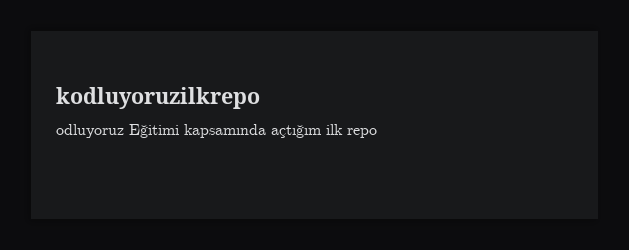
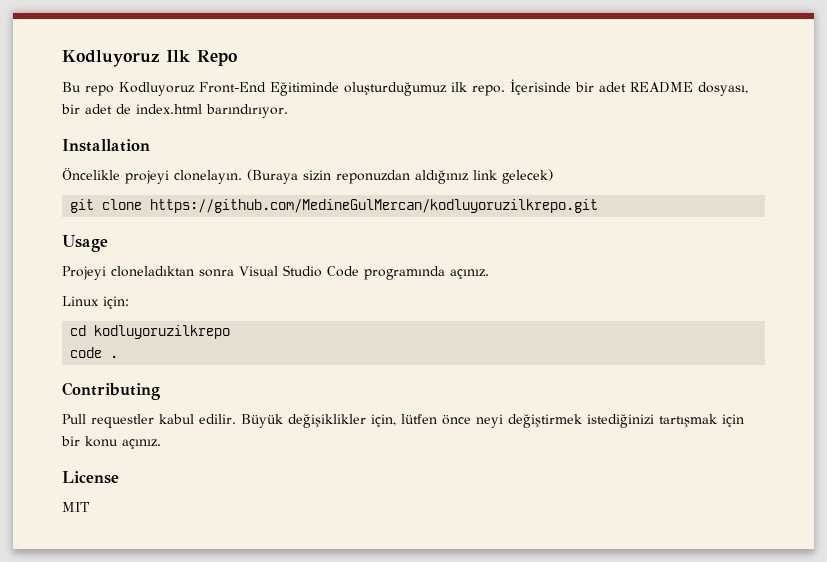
[56,87,260,109] [56,124,377,138] kodluyoruzilkrepo // odluyoruz Eğitimi kapsamında açtığım ilk repo -> [62,50,237,67] [62,79,748,96] [61,104,288,118] [62,139,150,152] [62,168,553,184] [70,199,599,213] [62,235,108,252] [62,265,489,280] [62,296,129,309] [70,325,231,339] [70,347,119,358] [62,382,160,400] [62,414,744,428] [61,436,161,449] [62,471,119,484] [62,502,90,512] Kodluyoruz Ilk Repo // Bu repo Kodluyoruz Front-End Eğitiminde oluşturduğumuz ilk repo. İçerisinde bir adet README dosyası, bir adet de index.html barındırıyor. // Installation // Öncelikle projeyi clonelayın. (Buraya sizin reponuzdan aldığınız link gelecek) // git clone https://github.com/MedineGulMercan/kodluyoruzilkrepo.git // Usage // Projeyi cloneladıktan sonra Visual Studio Code programında açınız. // Linux için: // cd kodluyoruzilkrepo // code . // Contributing // Pull requestler kabul edilir. Büyük değişiklikler için, lütfen önce neyi değiştirmek istediğinizi tartışmak için bir konu açınız. // License // MIT

